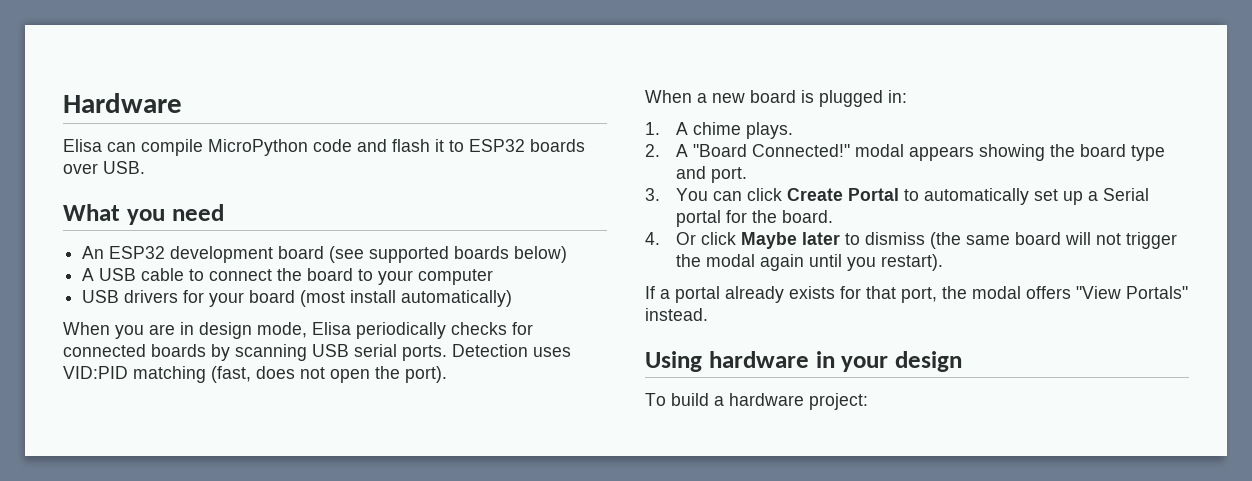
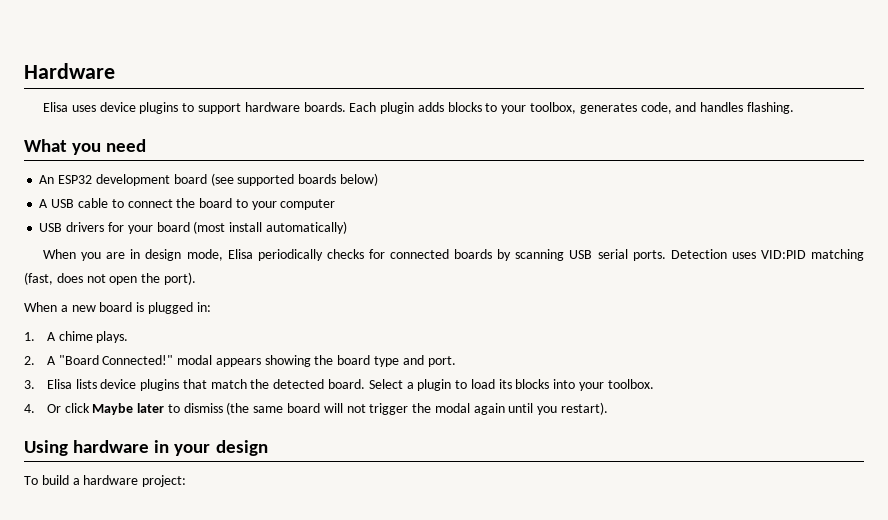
[107,139,585,156] [63,161,145,174] can compile MicroPython code and flash it to ESP32 boards over USB. -> [71,102,794,114] uses device plugins to support hardware boards. Each plugin adds blocks to your toolbox, generates code, and handles flashing.
[676,188,1150,205] [676,210,834,227] You can click Create Portal to automatically set up a Serial portal for the board. -> [46,379,654,391] Elisa lists device plugins that match the detected board. Select a plugin to load its blocks into your toolbox.
[645,286,1188,303] [645,308,708,321] // If a portal already exists for that port, the modal offers "View Portals" instead. -> (608, 408) none

